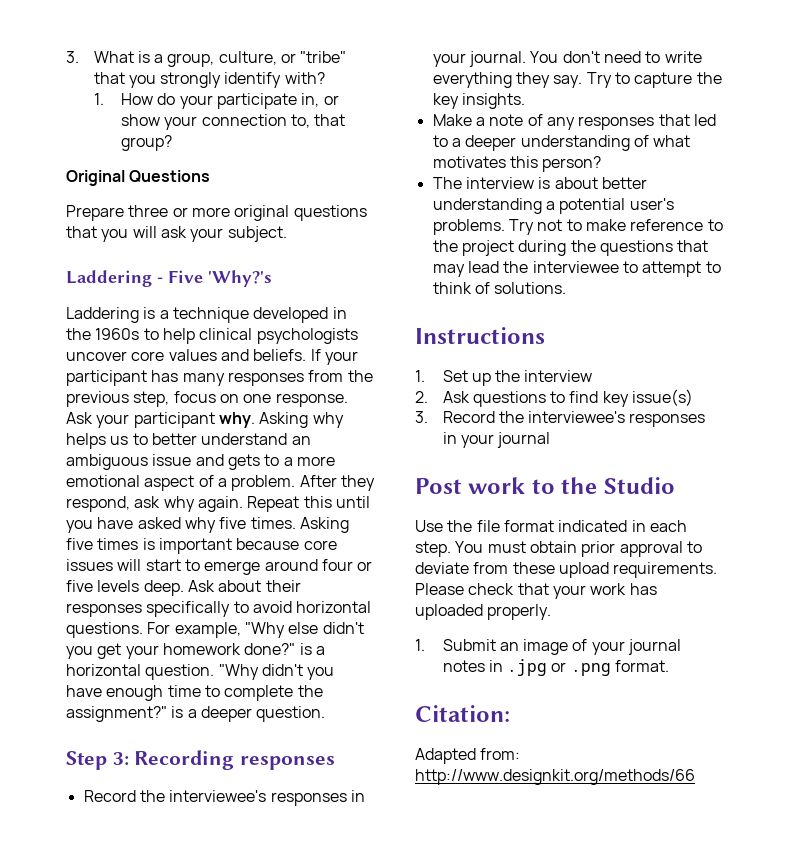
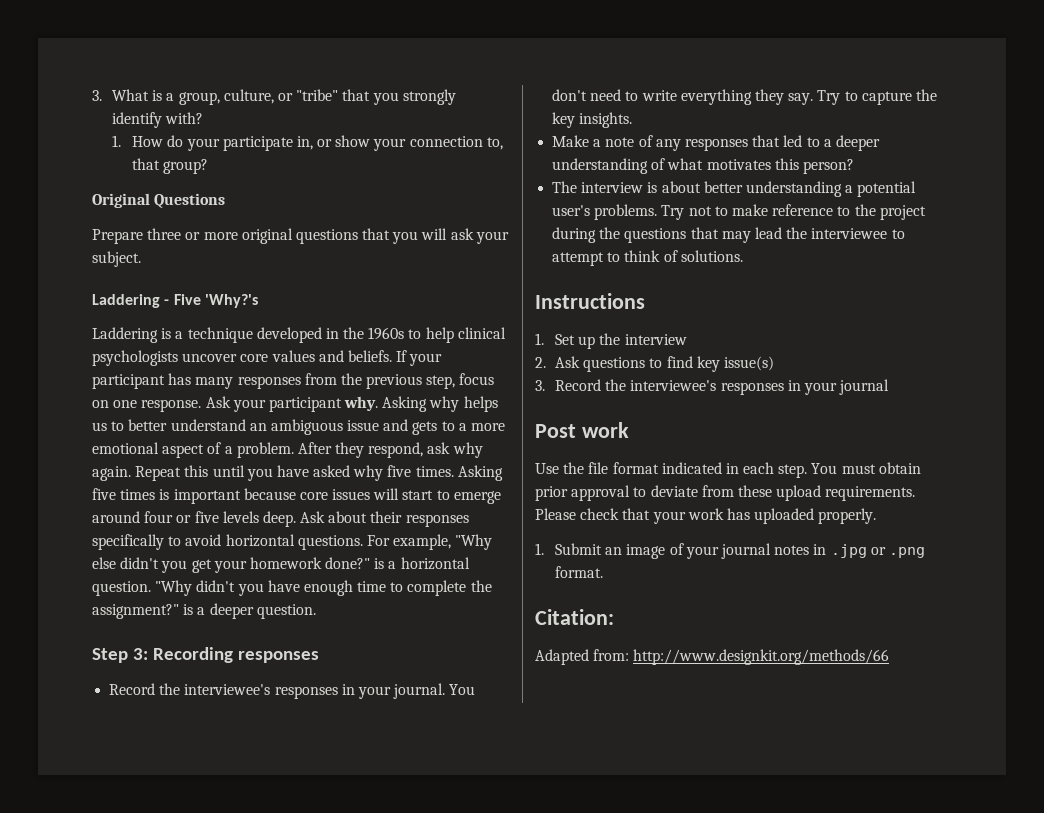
[531,477,675,494] to the Studio -> (629, 430) none

